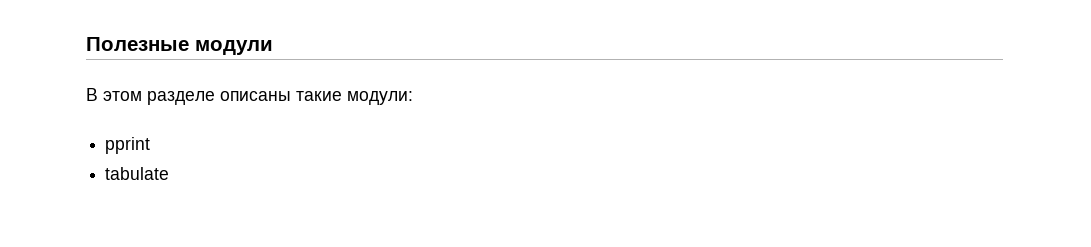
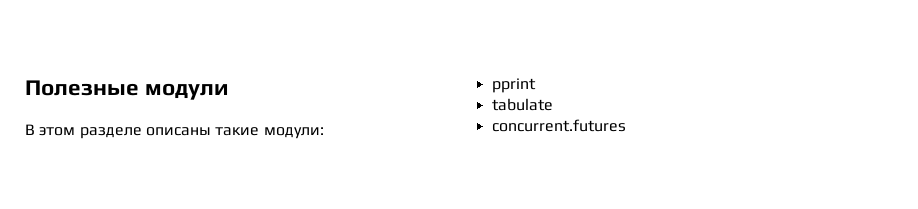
(170, 173) none -> [491,119,626,132] // concurrent.futures

